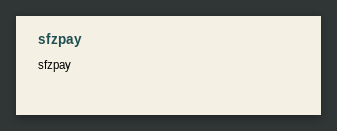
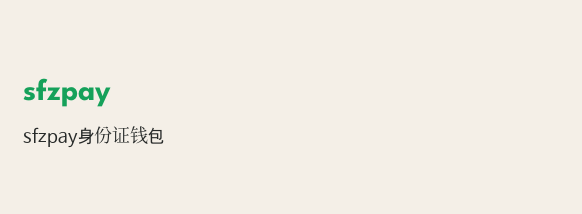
(71, 66) none -> [78,126,164,145] 身份证钱包

